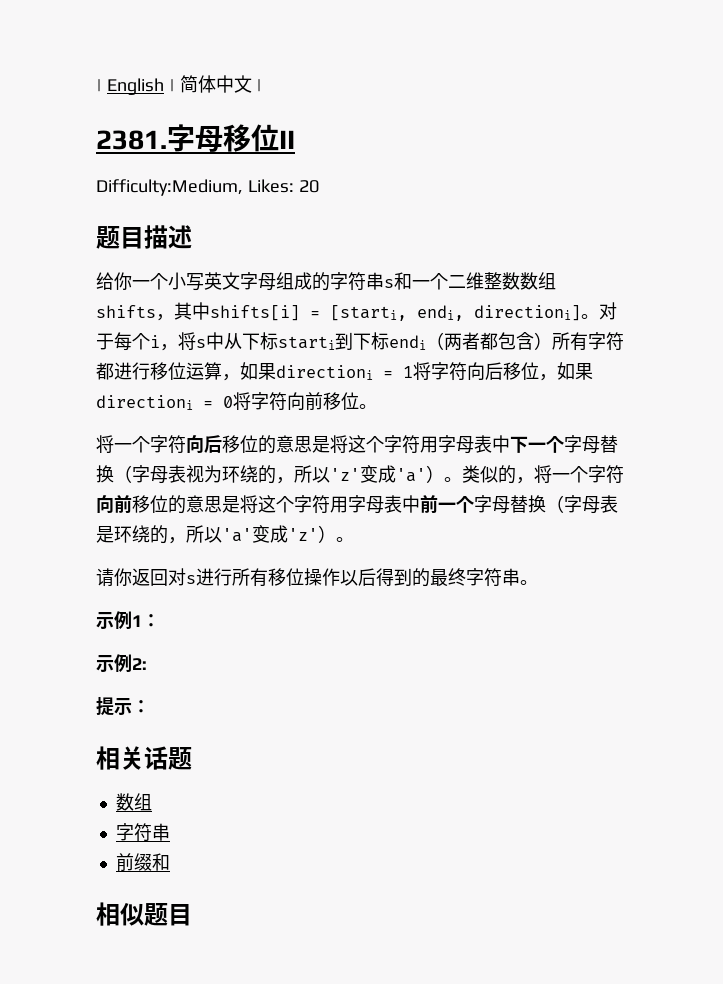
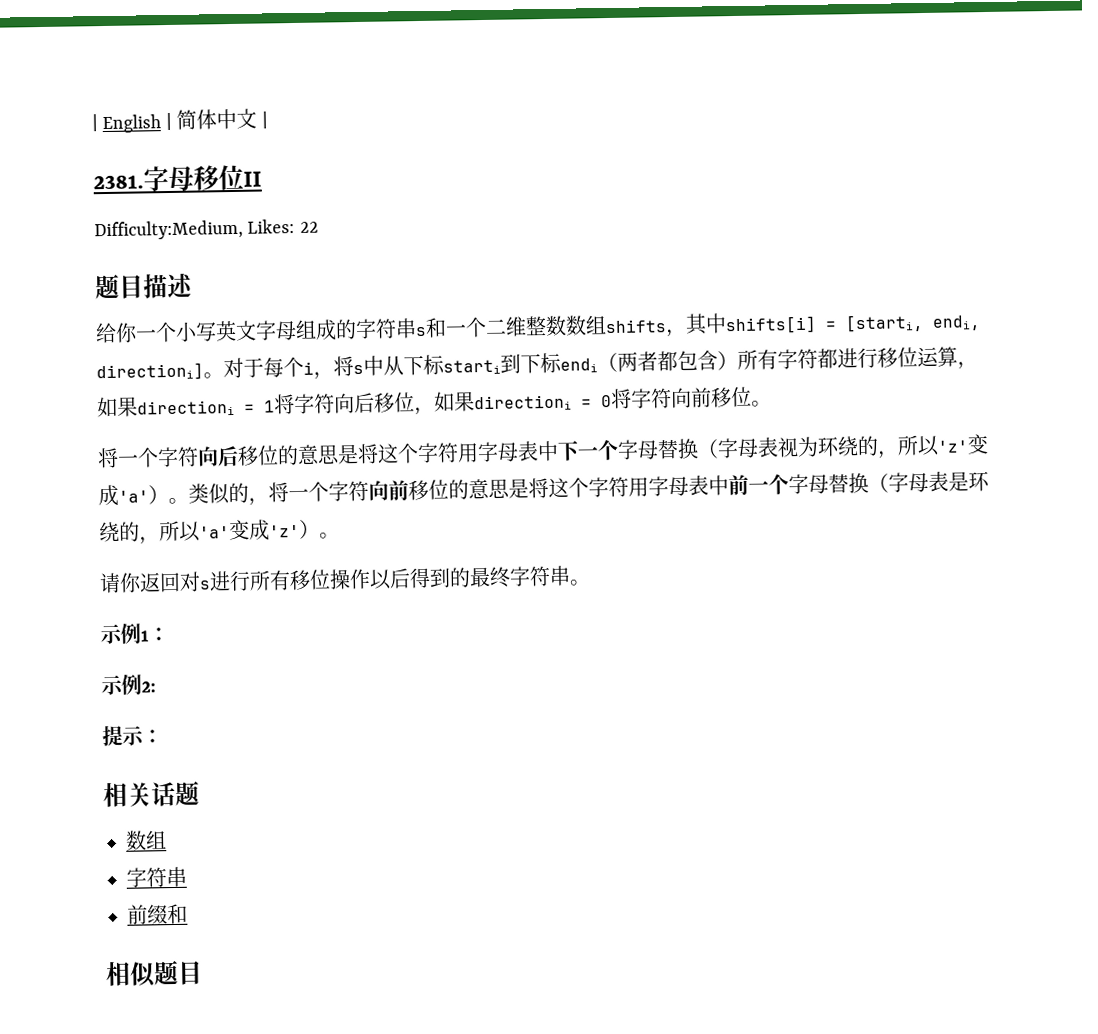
[298,180,319,193] 20 -> [299,221,319,233] 22

